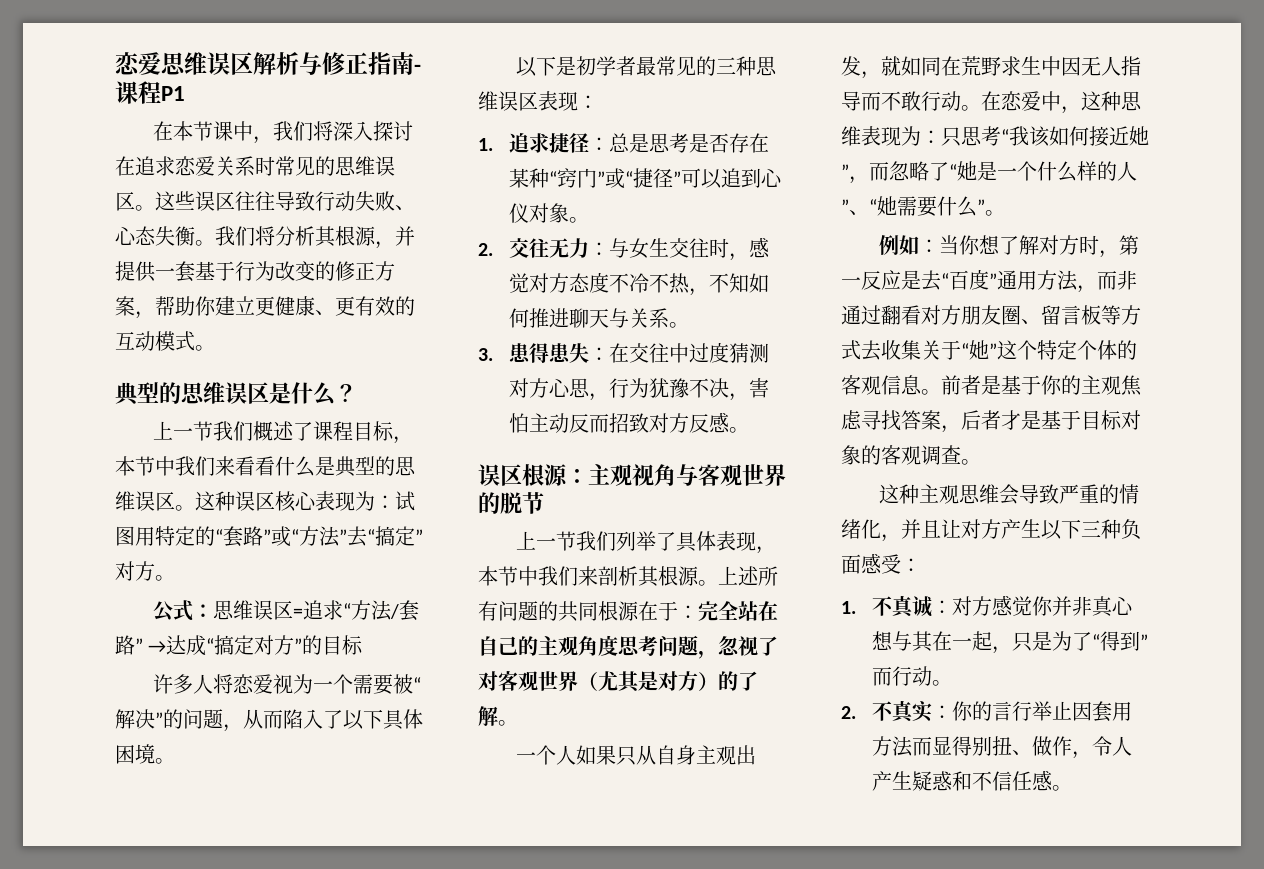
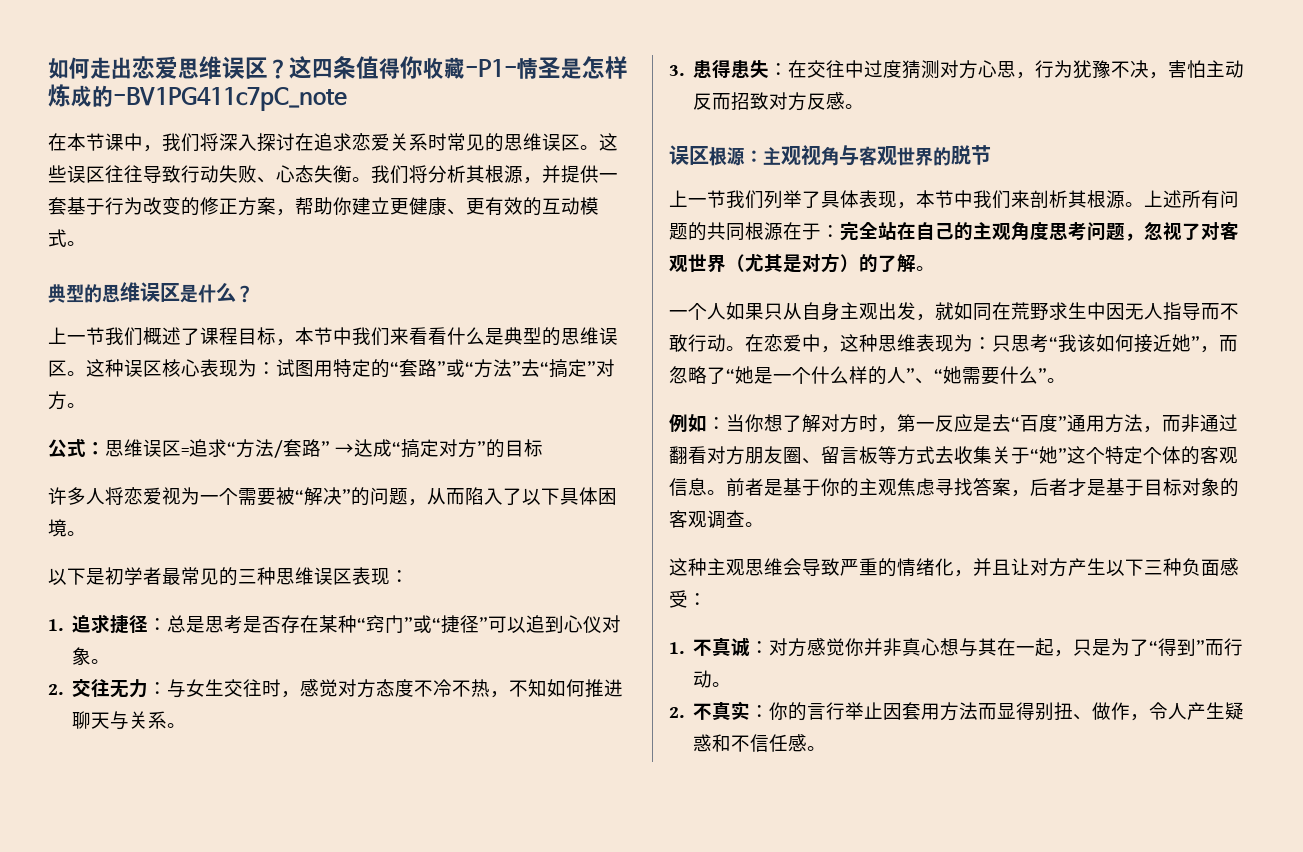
(115, 63) none -> [48,57,132,79] 如何走出
[253,52,421,75] [115,81,185,104] 解析与修正指南-课程P1 -> [268,56,628,79] [48,84,347,111] ？这四条值得你收藏-P1-情圣是怎样炼成的-BV1PG411c7pC_note

